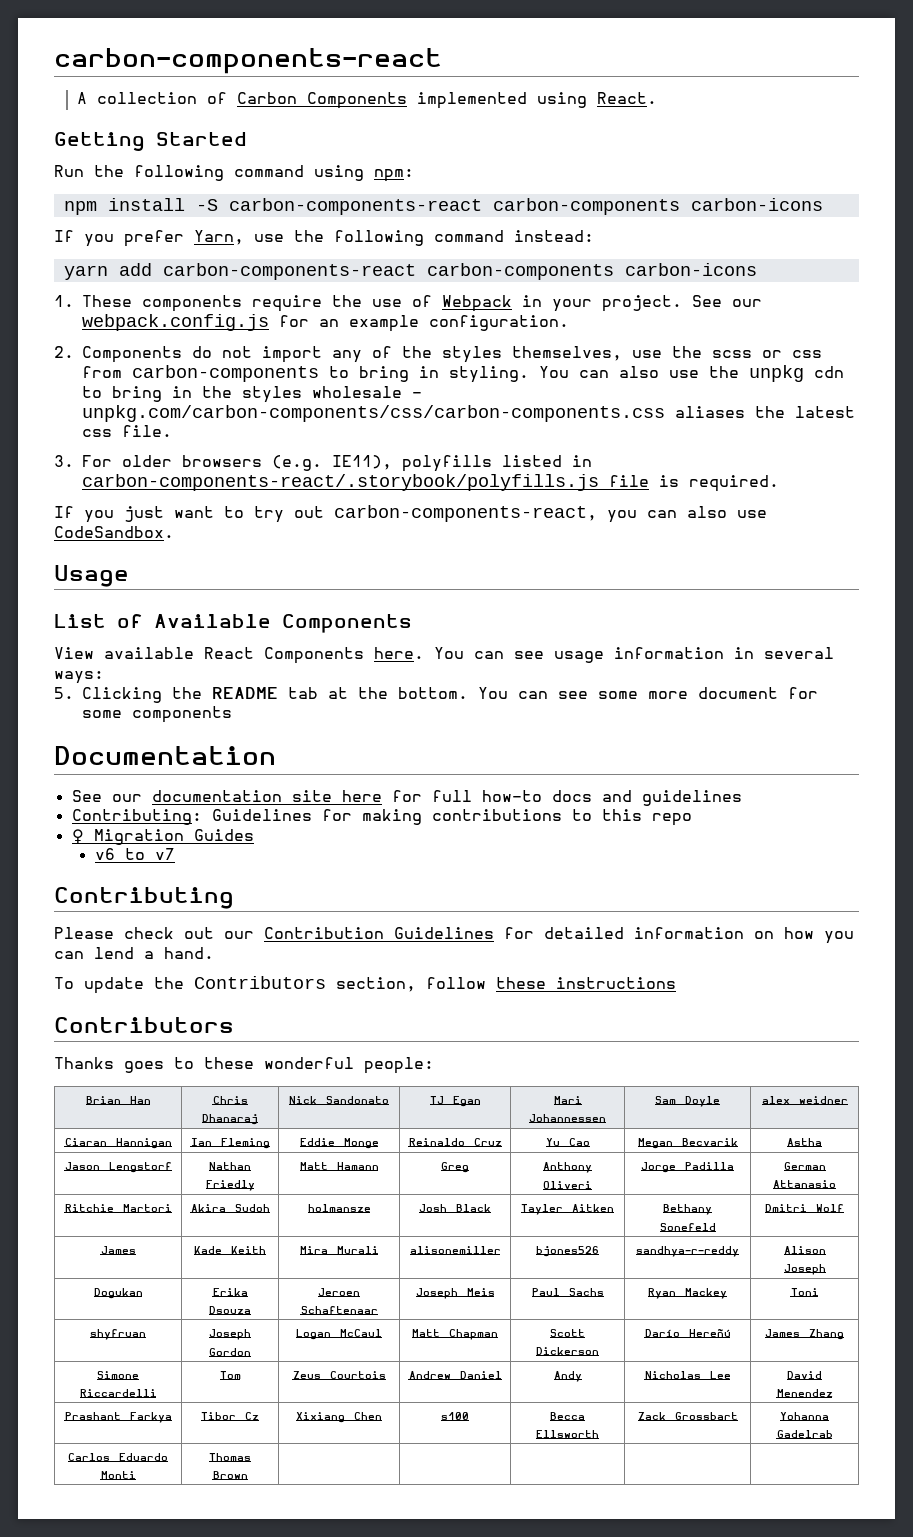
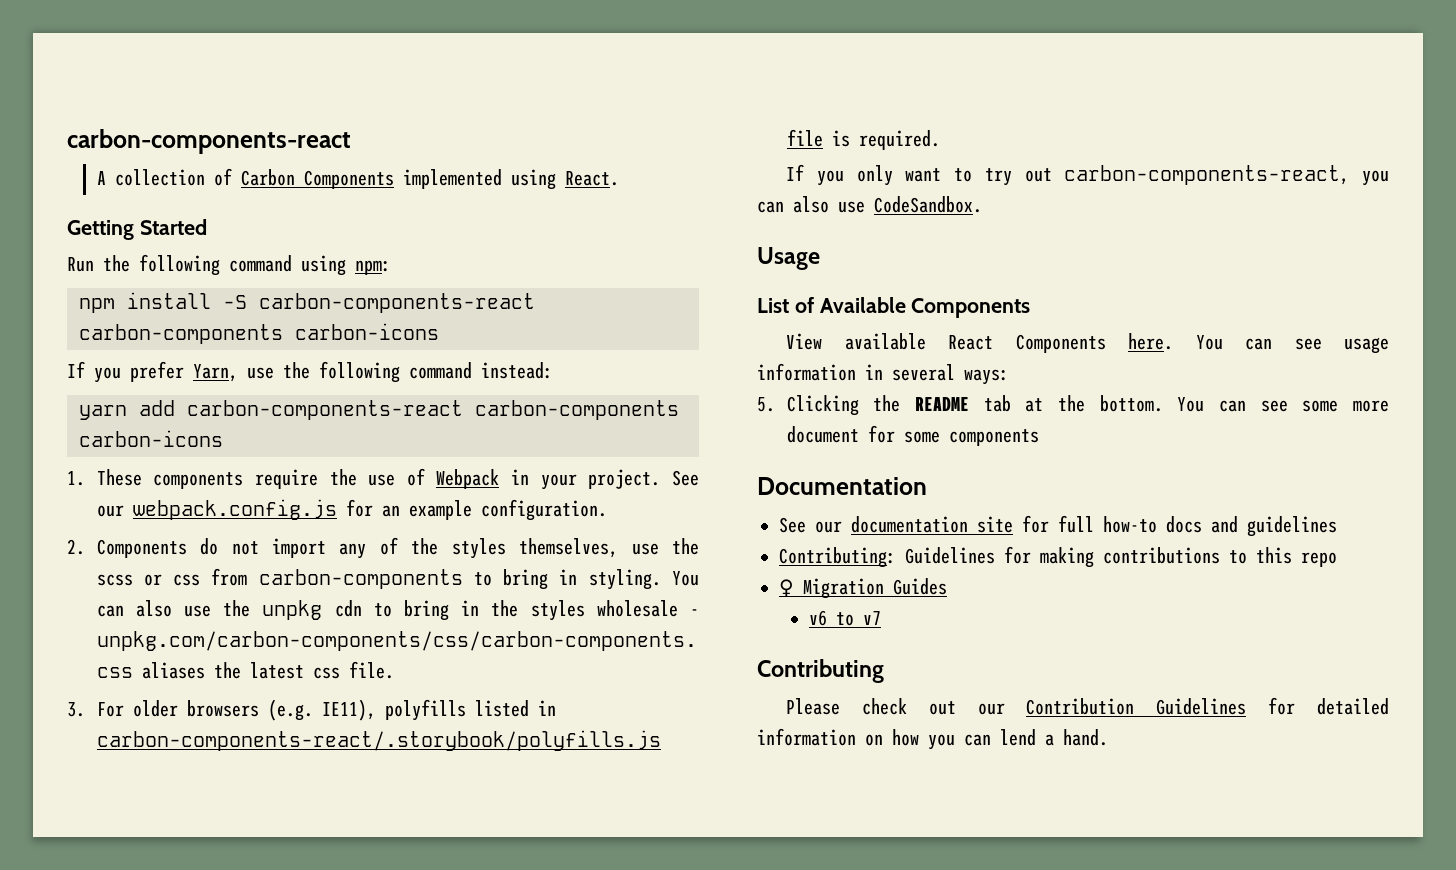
[124,506,164,522] just -> [856,165,893,186] only
[341,790,382,802] here -> (1013, 524) none
[54,976,676,994] [54,1017,234,1033] [54,1057,434,1074] [85,1096,151,1104] [212,1096,248,1104] [202,1114,258,1125] [289,1096,389,1104] [429,1096,481,1107] [553,1096,582,1104] [529,1114,606,1122] [655,1096,720,1107] [761,1096,848,1104] [64,1138,172,1149] [190,1138,270,1149] [299,1138,379,1149] [408,1138,502,1146] [545,1138,590,1146] [637,1138,738,1149] [787,1138,822,1146] [64,1162,172,1173] [209,1162,251,1170] [205,1180,255,1191] [299,1162,379,1170] [441,1162,469,1173] [543,1162,592,1173] [543,1181,592,1189] [641,1162,734,1173] [783,1162,826,1170] [773,1180,836,1188] [64,1204,172,1212] [190,1204,270,1212] [307,1204,371,1212] [419,1204,491,1212] [521,1204,614,1215] [663,1204,712,1215] [659,1223,716,1231] [765,1204,844,1212] [100,1246,136,1254] [194,1246,266,1254] [299,1246,379,1254] [409,1246,501,1254] [536,1246,599,1257] [636,1246,739,1257] [783,1246,826,1254] [783,1264,826,1275] [93,1288,143,1299] [212,1288,248,1296] [209,1306,251,1314] [318,1288,360,1296] [300,1306,378,1314] [415,1288,495,1299] [531,1288,604,1296] [648,1288,727,1299] [790,1288,819,1296] [90,1329,146,1340] [209,1329,251,1340] [209,1348,251,1356] [296,1329,382,1340] [412,1329,498,1340] [550,1329,585,1337] [536,1347,599,1355] [644,1329,731,1337] [765,1329,844,1340] [97,1371,139,1379] [79,1389,157,1397] [219,1371,241,1379] [292,1371,386,1379] [408,1371,502,1379] [553,1371,582,1382] [644,1371,731,1379] [787,1371,822,1379] [776,1389,833,1397] [64,1412,172,1423] [201,1412,259,1420] [296,1412,382,1423] [441,1412,469,1420] [550,1412,585,1420] [536,1430,599,1438] [637,1412,738,1420] [780,1412,829,1420] [776,1430,833,1438] [68,1453,168,1461] [100,1471,136,1479] [209,1453,251,1461] [212,1471,248,1479] // To update the Contributors section, follow these instructions // Contributors // Thanks goes to these wonderful people: // Brian Han | Chris Dhanaraj | Nick Sandonato | TJ Egan | Mari Johannessen | Sam Doyle | alex weidner // Ciaran Hannigan | Ian Fleming | Eddie Monge | Reinaldo Cruz | Yu Cao | Megan Becvarik | Astha // Jason Lengstorf | Nathan Friedly | Matt Hamann | Greg | Anthony Oliveri | Jorge Padilla | German Attanasio // Ritchie Martori | Akira Sudoh | holmansze | Josh Black | Tayler Aitken | Bethany Sonefeld | Dmitri Wolf // James | Kade Keith | Mira Murali | alisonemiller | bjones526 | sandhya-r-reddy | Alison Joseph // Dogukan | Erika Dsouza | Jeroen Schaftenaar | Joseph Meis | Paul Sachs | Ryan Mackey | Toni // shyfruan | Joseph Gordon | Logan McCaul | Matt Chapman | Scott Dickerson | Darío Hereñú | James Zhang // Simone Riccardelli | Tom | Zeus Courtois | Andrew Daniel | Andy | Nicholas Lee | David Menendez // Prashant Farkya | Tibor Cz | Xixiang Chen | s100 | Becca Ellsworth | Zack Grossbart | Yohanna Gadelrab // Carlos Eduardo Monti | Thomas Brown | | | | | -> (1108, 737) none

